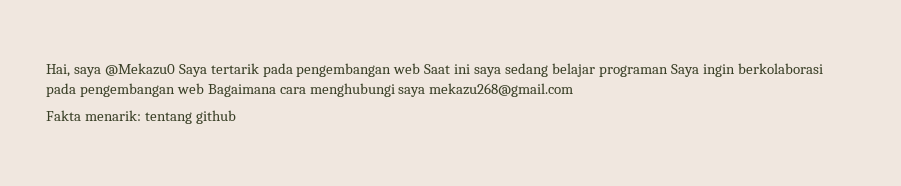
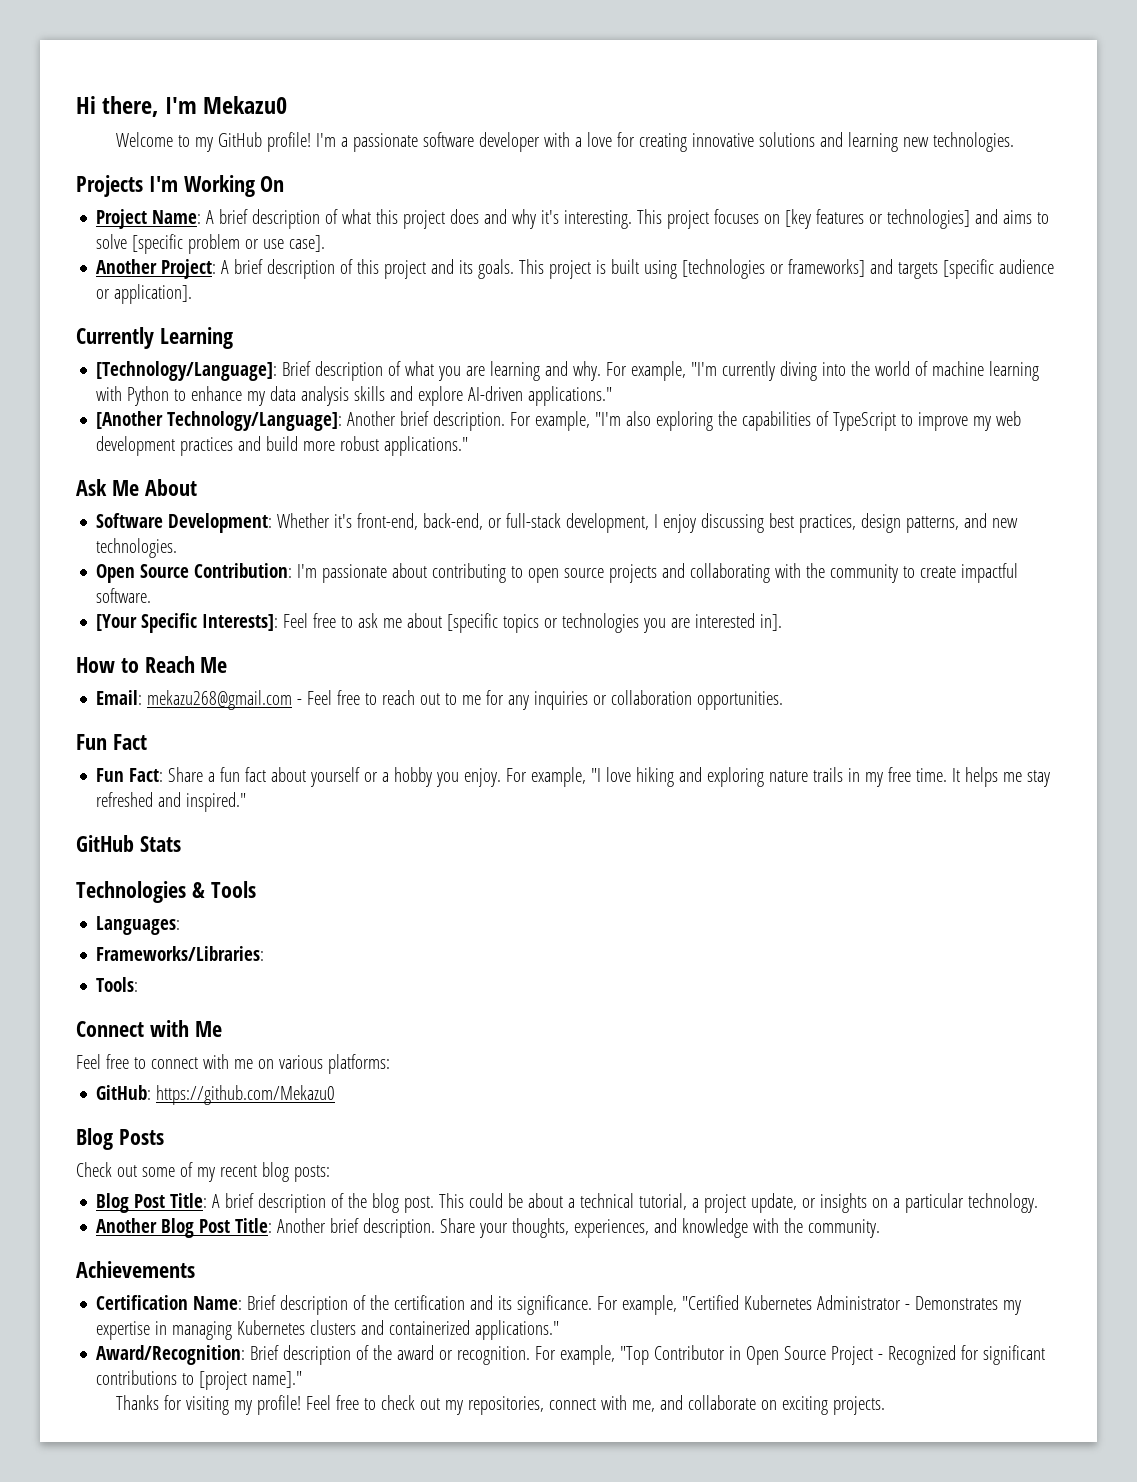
[46,63,823,77] [46,83,574,97] [46,110,236,124] Hai, saya @Mekazu0 Saya tertarik pada pengembangan web Saat ini saya sedang belajar programan Saya ingin berkolaborasi pada pengembangan web Bagaimana cara menghubungi saya mekazu268@gmail.com // Fakta menarik: tentang github -> [76,96,288,117] [116,132,1015,152] [76,175,285,197] [96,209,1050,229] [96,234,326,254] [96,259,1055,279] [96,284,193,304] [76,327,233,349] [96,361,1040,381] [96,386,613,406] [96,411,1022,431] [96,436,469,456] [76,479,197,496] [96,513,1019,533] [96,538,178,558] [96,563,1019,583] [96,588,152,603] [96,613,783,633] [76,656,228,673] [96,690,784,710] [76,734,147,750] [96,767,1051,787] [96,792,247,812] [76,835,181,852] [76,881,256,903] [96,916,181,935] [96,946,265,961] [96,977,139,992] [76,1020,222,1037] [76,1054,390,1074] [96,1085,336,1105] [76,1128,164,1150] [76,1162,330,1182] [96,1193,1039,1213] [96,1218,881,1238] [76,1261,195,1278] [96,1295,1022,1315] [96,1320,560,1340] [96,1345,1046,1365] [96,1370,303,1390] [116,1395,886,1415] Hi there, I'm Mekazu0 // Welcome to my GitHub profile! I'm a passionate software developer with a love for creating innovative solutions and learning new technologies. // Projects I'm Working On // Project Name: A brief description of what this project does and why it's interesting. This project focuses on [key features or technologies] and aims to solve [specific problem or use case]. // Another Project: A brief description of this project and its goals. This project is built using [technologies or frameworks] and targets [specific audience or application]. // Currently Learning // [Technology/Language]: Brief description of what you are learning and why. For example, "I'm currently diving into the world of machine learning with Python to enhance my data analysis skills and explore AI-driven applications." // [Another Technology/Language]: Another brief description. For example, "I'm also exploring the capabilities of TypeScript to improve my web development practices and build more robust applications." // Ask Me About // Software Development: Whether it's front-end, back-end, or full-stack development, I enjoy discussing best practices, design patterns, and new technologies. // Open Source Contribution: I'm passionate about contributing to open source projects and collaborating with the community to create impactful software. // [Your Specific Interests]: Feel free to ask me about [specific topics or technologies you are interested in]. // How to Reach Me // Email: mekazu268@gmail.com - Feel free to reach out to me for any inquiries or collaboration opportunities. // Fun Fact // Fun Fact: Share a fun fact about yourself or a hobby you enjoy. For example, "I love hiking and exploring nature trails in my free time. It helps me stay refreshed and inspired." // GitHub Stats // Technologies & Tools // Languages: // Frameworks/Libraries: // Tools: // Connect with Me // Feel free to connect with me on various platforms: // GitHub: https://github.com/Mekazu0 // Blog Posts // Check out some of my recent blog posts: // Blog Post Title: A brief description of the blog post. This could be about a technical tutorial, a project update, or insights on a particular technology. // Another Blog Post Title: Another brief description. Share your thoughts, experiences, and knowledge with the community. // Achievements // Certification Name: Brief description of the certification and its significance. For example, "Certified Kubernetes Administrator - Demonstrates my expertise in managing Kubernetes clusters and containerized applications." // Award/Recognition: Brief description of the award or recognition. For example, "Top Contributor in Open Source Project - Recognized for significant contributions to [project name]." // Thanks for visiting my profile! Feel free to check out my repositories, connect with me, and collaborate on exciting projects.

